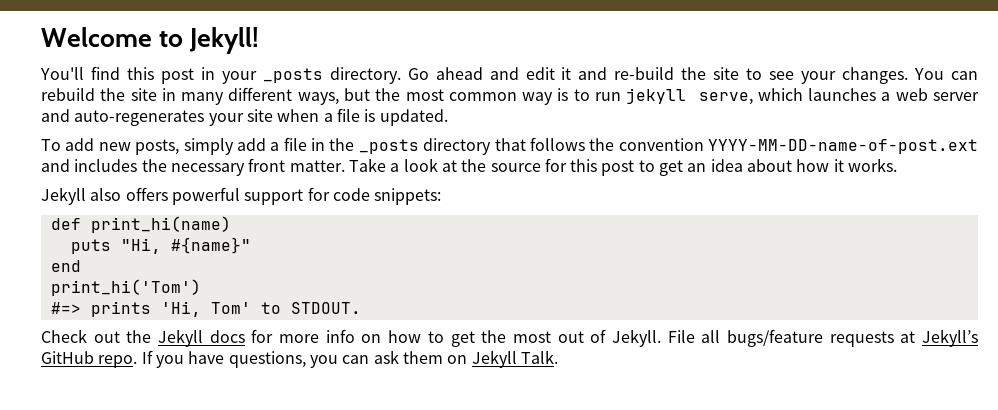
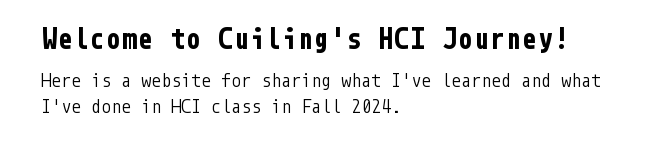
[189,27,260,54] [40,66,979,84] [41,87,980,105] [41,108,448,126] [41,137,978,155] [41,158,898,176] [41,187,442,205] [50,216,231,233] [70,237,251,254] [50,260,81,272] [50,279,201,296] [50,301,361,317] [41,329,978,347] [41,350,558,368] Jekyll! // You'll find this post in your _posts directory. Go ahead and edit it and re-build the site to see your changes. You can rebuild the site in many different ways, but the most common way is to run jekyll serve, which launches a web server and auto-regenerates your site when a file is updated. // To add new posts, simply add a file in the _posts directory that follows the convention YYYY-MM-DD-name-of-post.ext and includes the necessary front matter. Take a look at the source for this post to get an idea about how it works. // Jekyll also offers powerful support for code snippets: // def print_hi(name) // puts "Hi, #{name}" // end // print_hi('Tom') // #=> prints 'Hi, Tom' to STDOUT. // Check out the Jekyll docs for more info on how to get the most out of Jekyll. File all bugs/feature requests at Jekyll’s GitHub repo. If you have questions, you can ask them on Jekyll Talk. -> [217,27,569,53] [41,73,601,90] [41,99,401,113] Cuiling's HCI Journey! // Here is a website for sharing what I've learned and what I've done in HCI class in Fall 2024.

